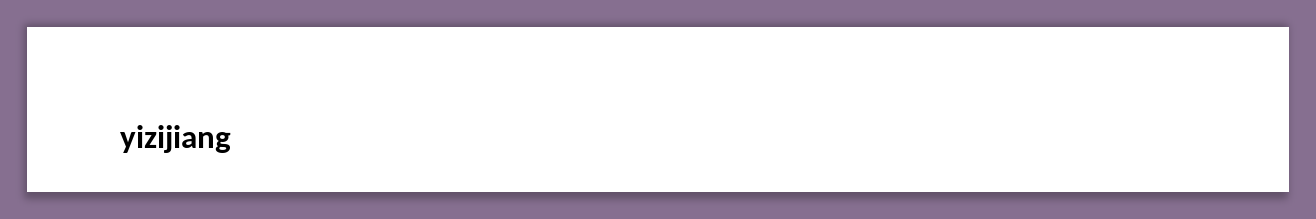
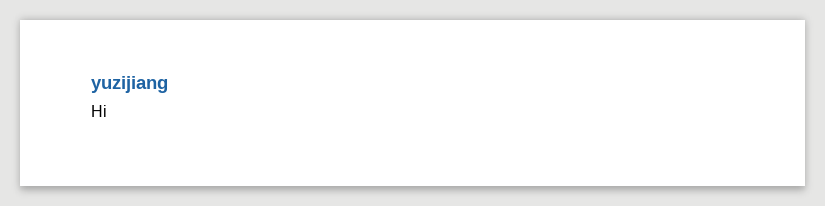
[120,125,231,153] yizijiang -> [91,76,168,93] [91,105,107,117] yuzijiang // Hi

